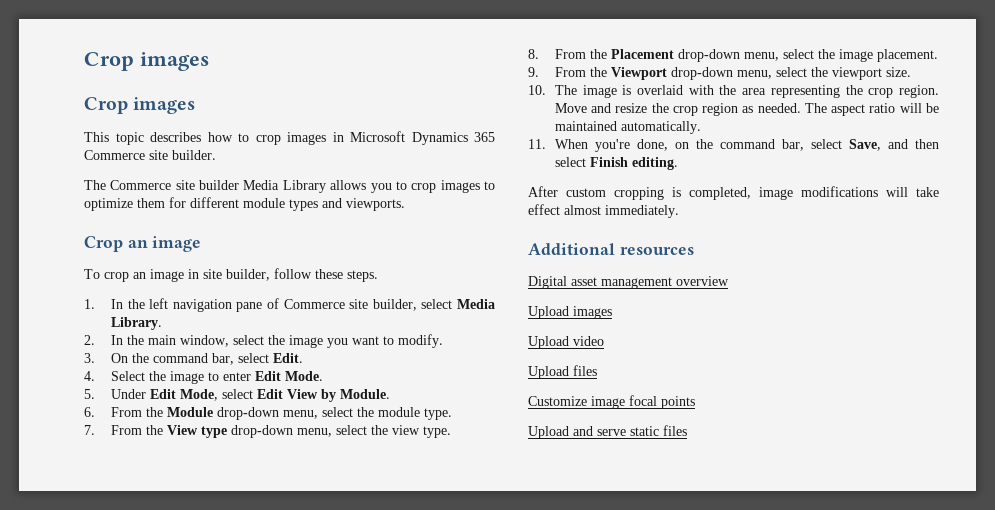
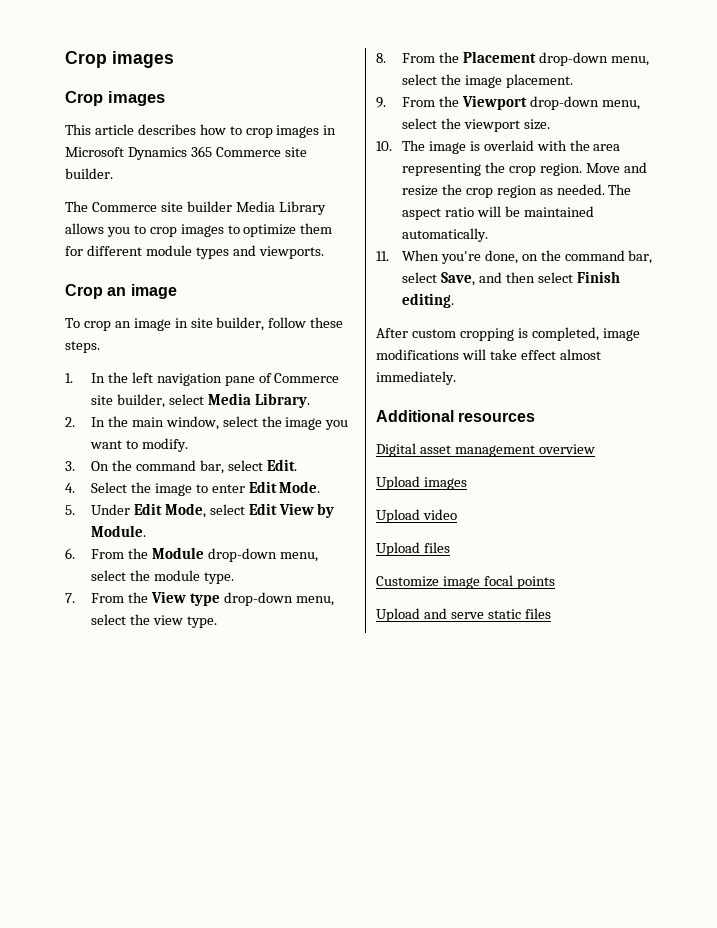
[115,132,144,145] topic -> [94,124,134,135] article

